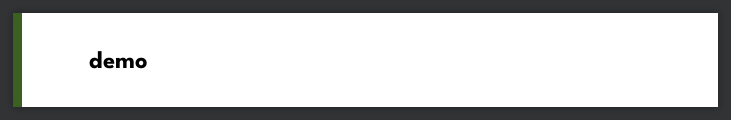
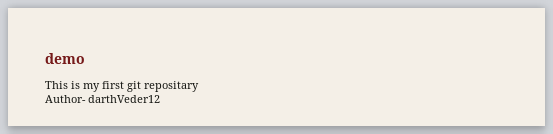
(148, 60) none -> [45,81,199,92] [45,95,160,103] // This is my first git repositary // Author- darthVeder12

